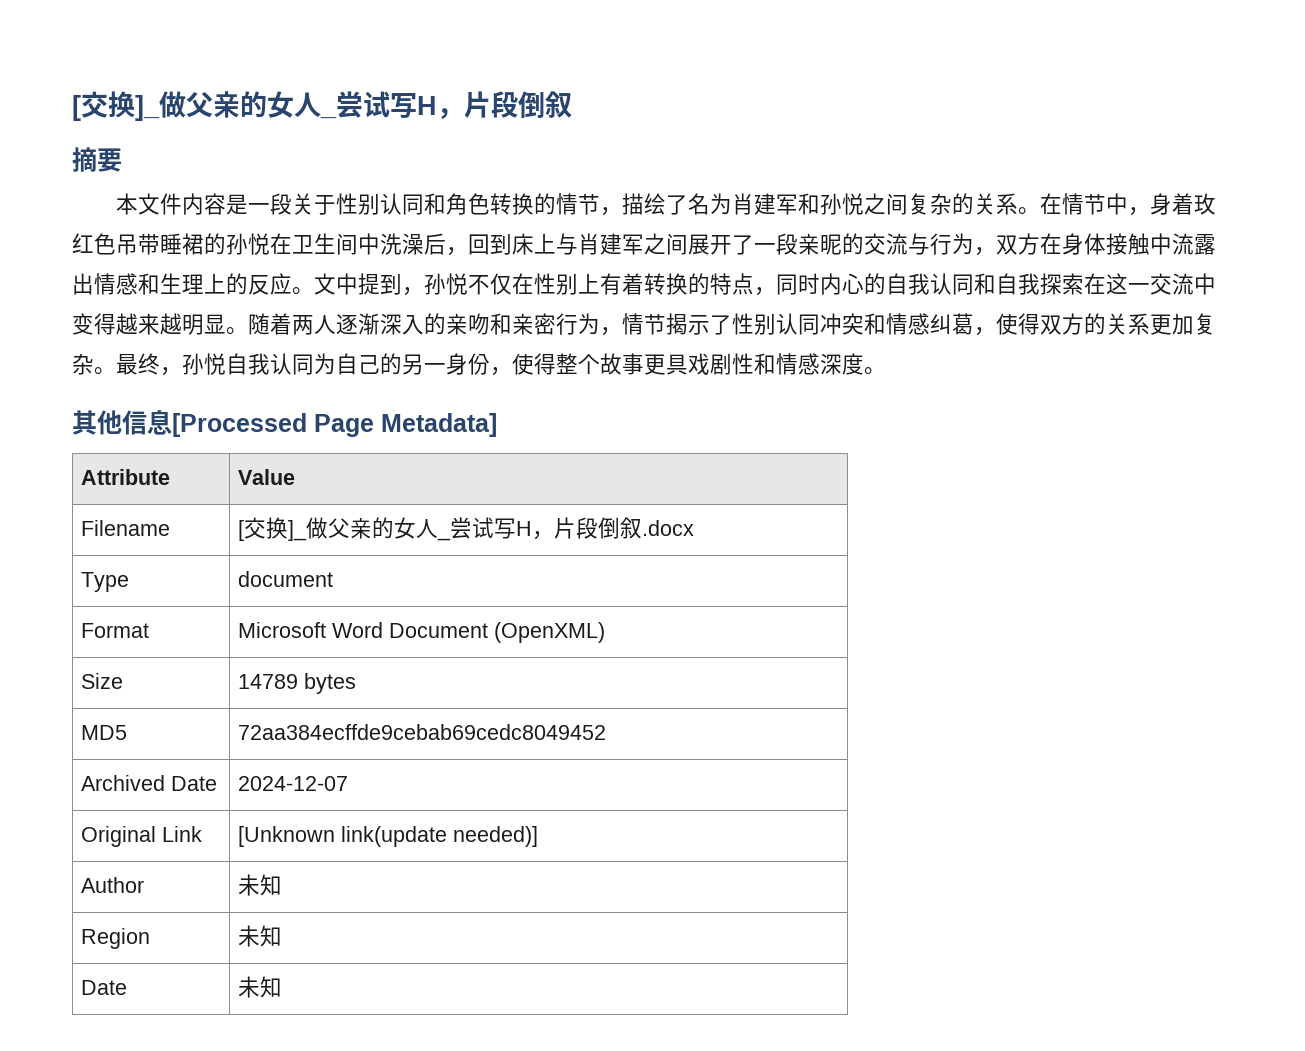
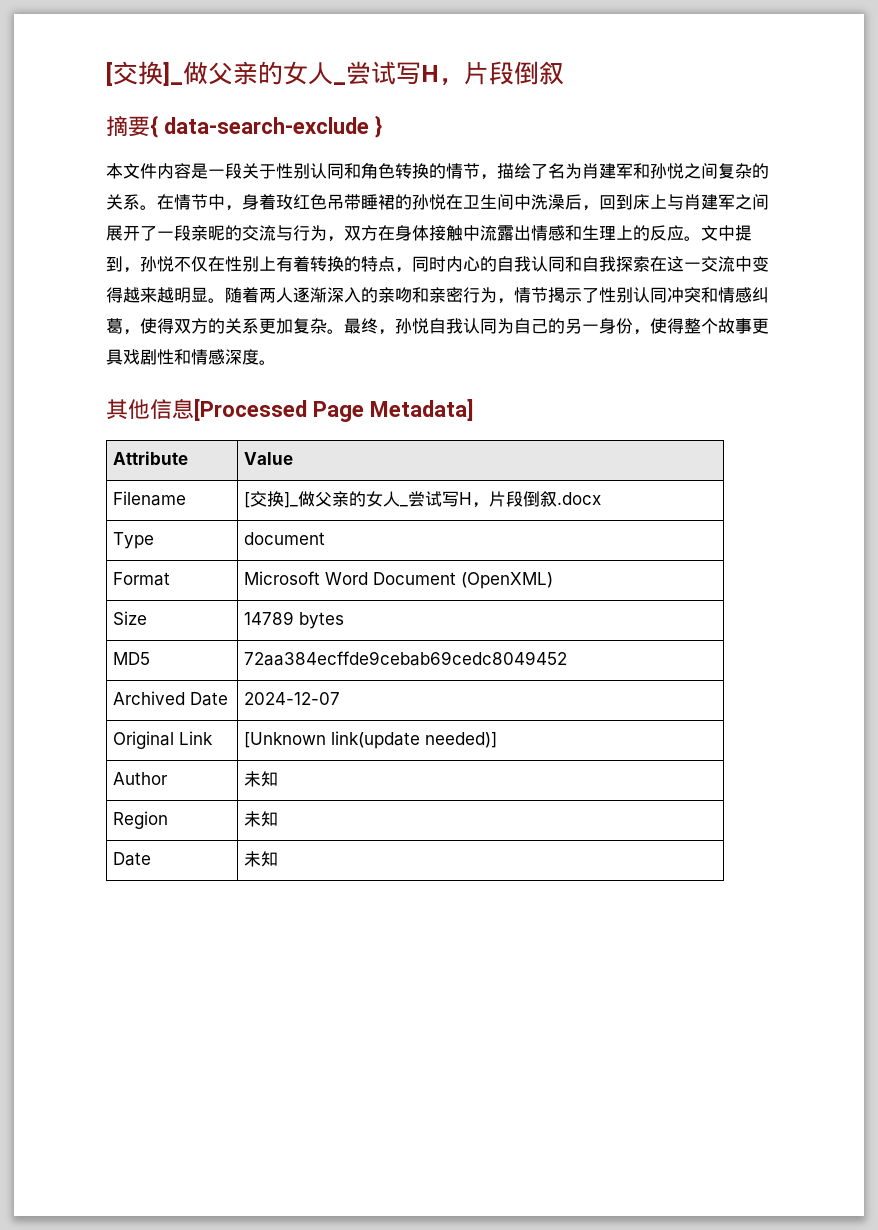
(122, 160) none -> [150,115,382,138] { data-search-exclude }

